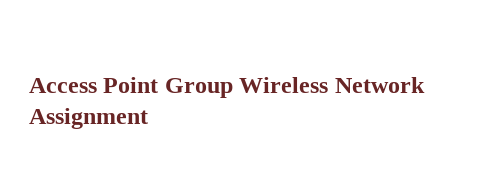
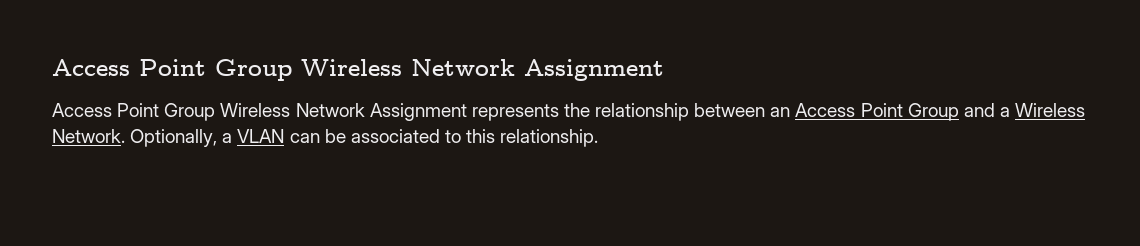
[29,77,425,98] [29,108,148,129] Access Point Group Wireless Network Assignment -> [52,59,664,81] [52,103,1086,121] [52,129,599,147] Access Point Group Wireless Network Assignment // Access Point Group Wireless Network Assignment represents the relationship between an Access Point Group and a Wireless Network. Optionally, a VLAN can be associated to this relationship.

